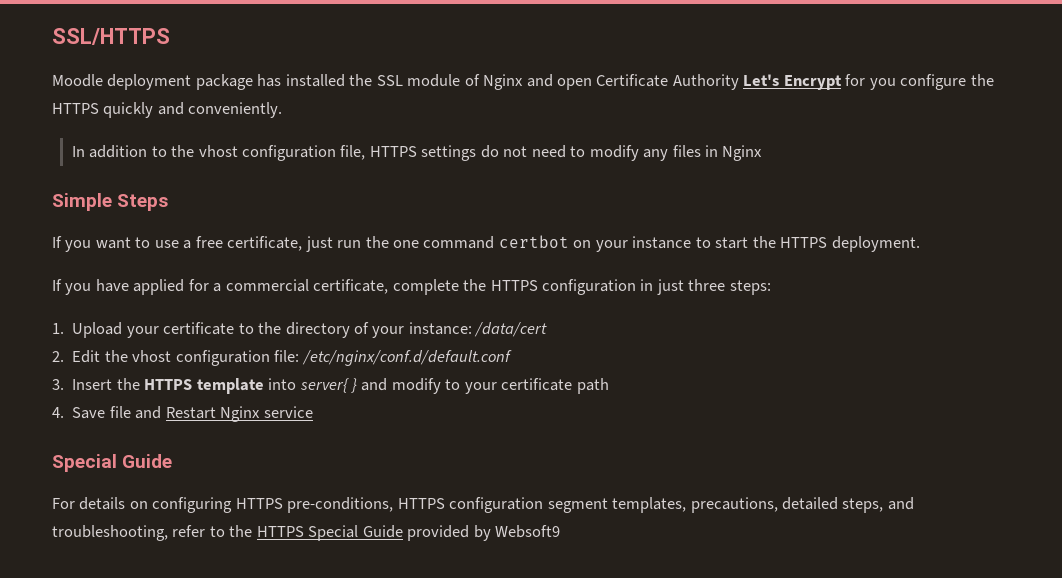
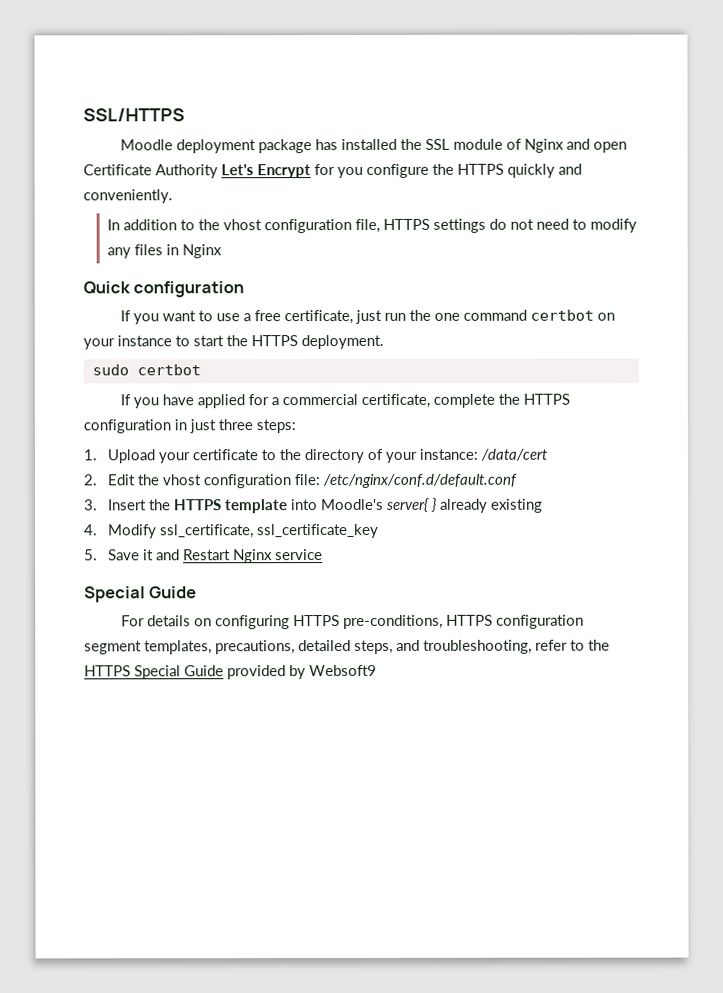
[52,193,169,211] Simple Steps -> [83,281,245,298] Quick configuration
(920, 244) none -> [91,364,201,376] // sudo certbot
(297, 384) none -> [320,498,384,511] Moodle's
[361,378,609,394] [52,406,131,419] and modify to your certificate path // 4. Save file -> [439,498,543,513] [84,523,379,539] [84,549,154,561] already existing // 4. Modify ssl_certificate, ssl_certificate_key // 5. Save it

